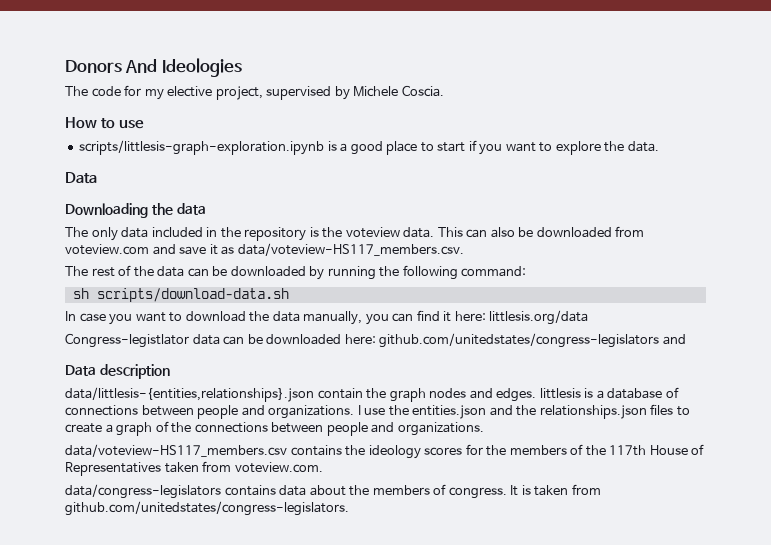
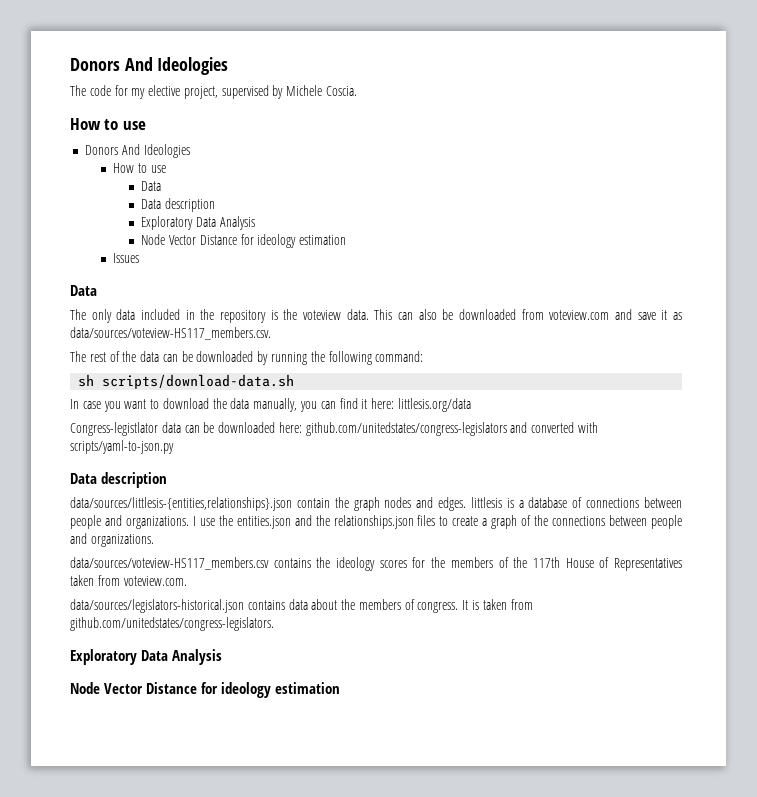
[79,140,659,155] [65,172,97,184] [65,203,206,218] scripts/littlesis-graph-exploration.ipynb is a good place to start if you want to explore the data. // Data // Downloading the data -> [85,144,190,158] [113,163,166,173] [141,181,162,191] [141,198,216,212] [141,216,255,230] [141,234,347,248] [113,253,140,263] [70,285,97,296] Donors And Ideologies // How to use // Data // Data description // Exploratory Data Analysis // Node Vector Distance for ideology estimation // Issues // Data
[237,243,464,256] data/voteview-HS117_members.csv. -> [70,327,271,340] data/sources/voteview-HS117_members.csv.
[65,364,170,379] [65,387,314,402] // Data description // data/littlesis-{entities,relationships}.json -> [531,422,599,433] [70,440,174,454] [70,472,168,488] [70,497,292,511] converted with scripts/yaml-to-json.py // Data description // data/sources/littlesis-{entities,relationships}.json
[65,444,287,457] data/voteview-HS117_members.csv -> [70,557,269,570] data/sources/voteview-HS117_members.csv
[65,484,221,499] data/congress-legislators -> [70,599,244,613] data/sources/legislators-historical.json
(349, 508) none -> [70,649,223,665] [70,682,341,698] // Exploratory Data Analysis // Node Vector Distance for ideology estimation

